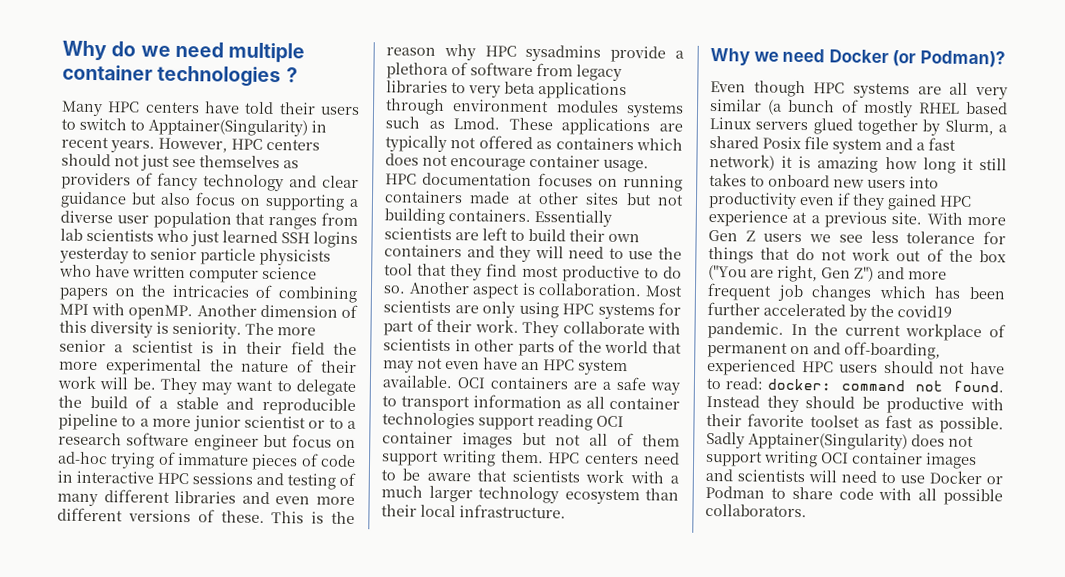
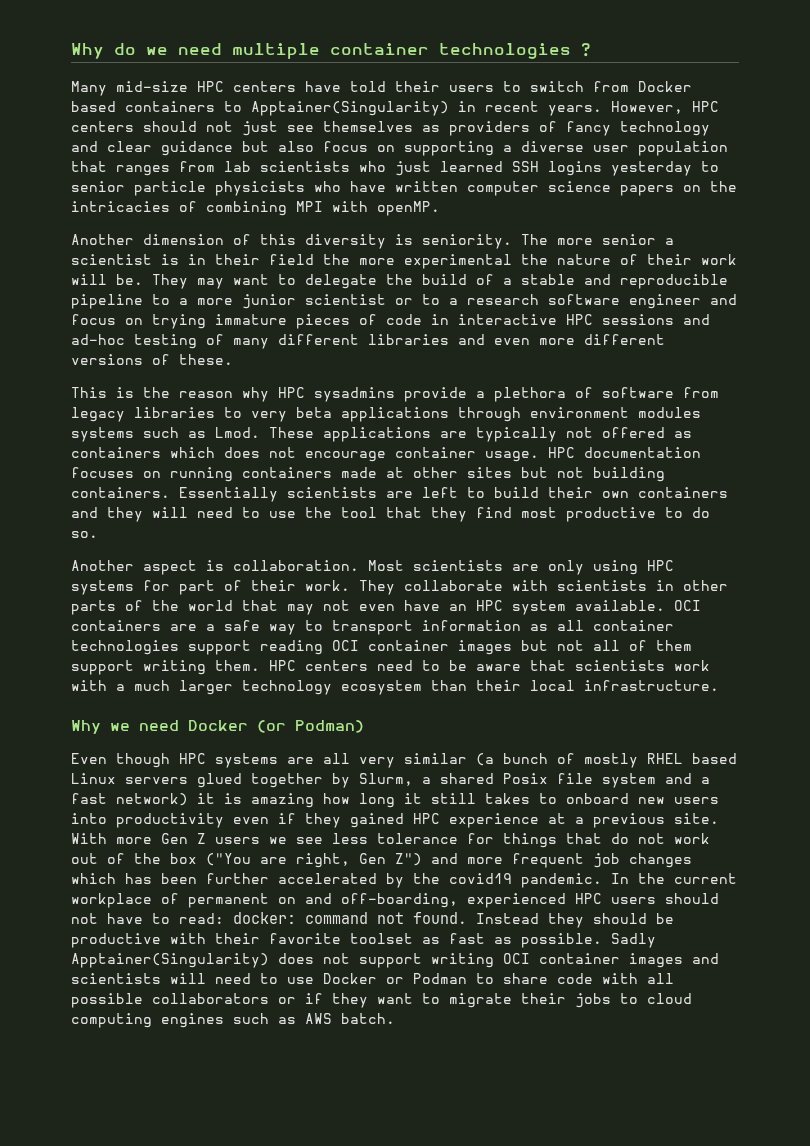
(103, 108) none -> [116,81,188,92] mid-size
(127, 124) none -> [593,81,692,92] [71,101,215,112] from Docker based containers
(194, 312) none -> (440, 208) //
[263,434,356,448] [57,451,176,469] but focus on ad-hoc trying of -> [710,294,737,305] [71,314,206,329] and focus on trying
(284, 479) none -> [71,334,125,345] ad-hoc
(265, 516) none -> (233, 359) //
(406, 289) none -> (98, 534) //
[919,50,1006,68] Podman)? -> [295,720,364,733] Podman)
[705,503,807,518] collaborators. -> [152,993,692,1008] [71,1013,395,1028] collaborators or if they want to migrate their jobs to cloud computing engines such as AWS batch.

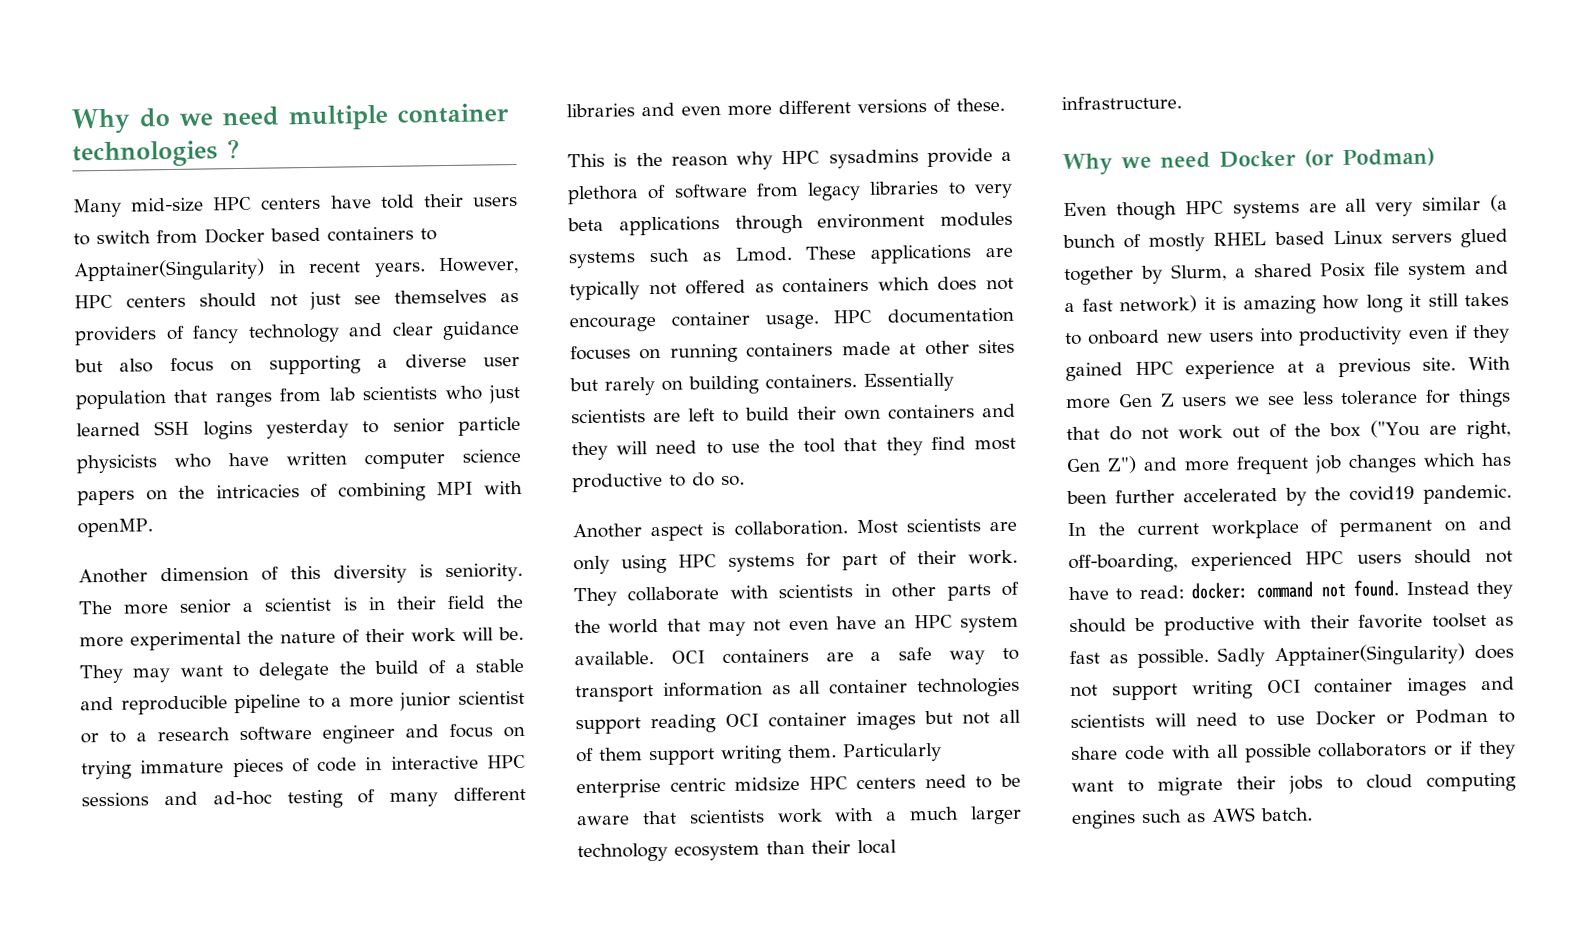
[557,467,584,478] not -> [604,377,683,396] rarely on
(260, 665) none -> [842,742,942,763] [576,776,801,799] Particularly enterprise centric midsize

